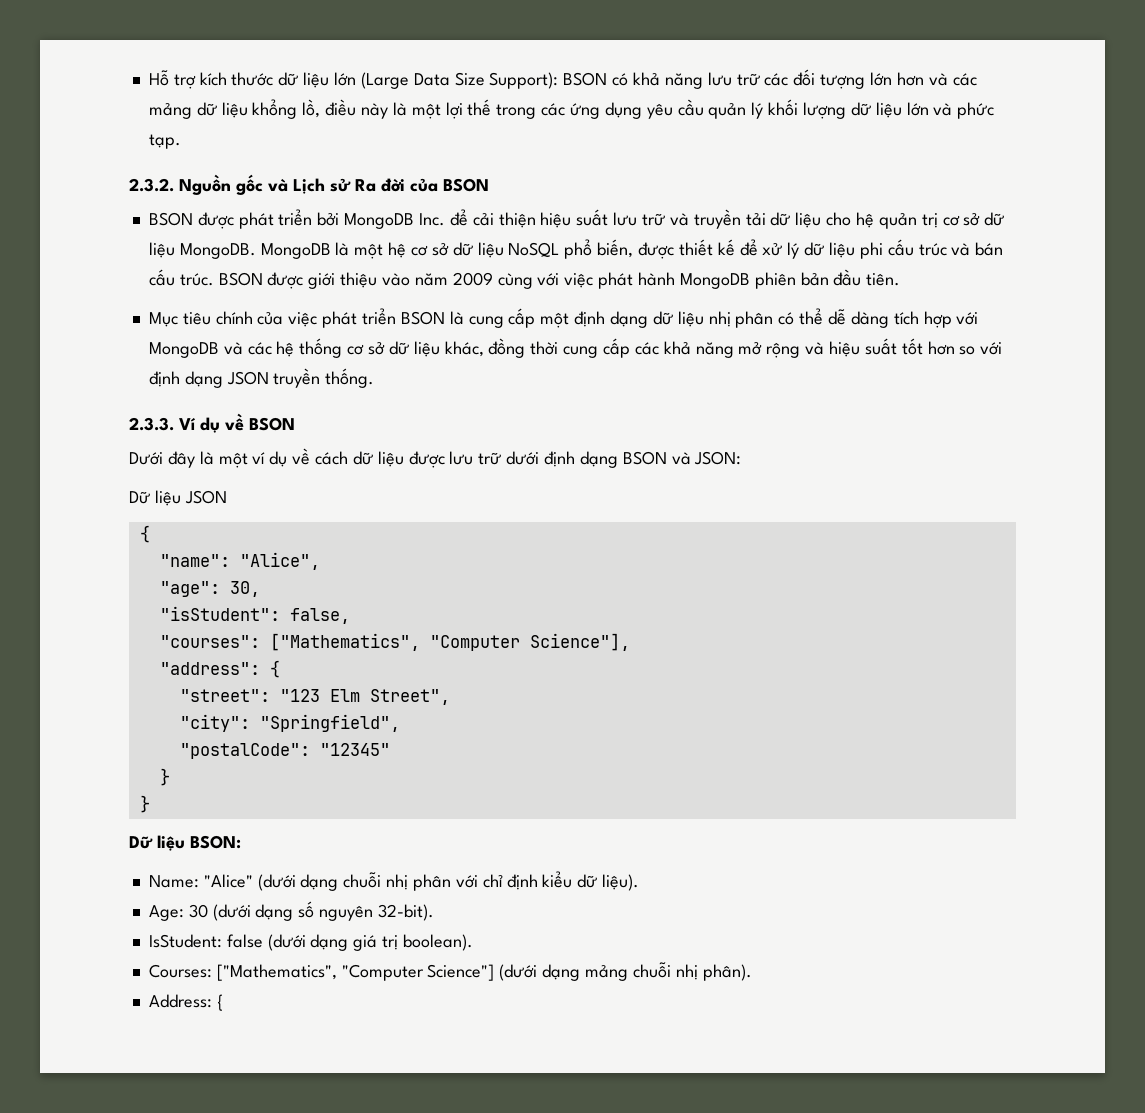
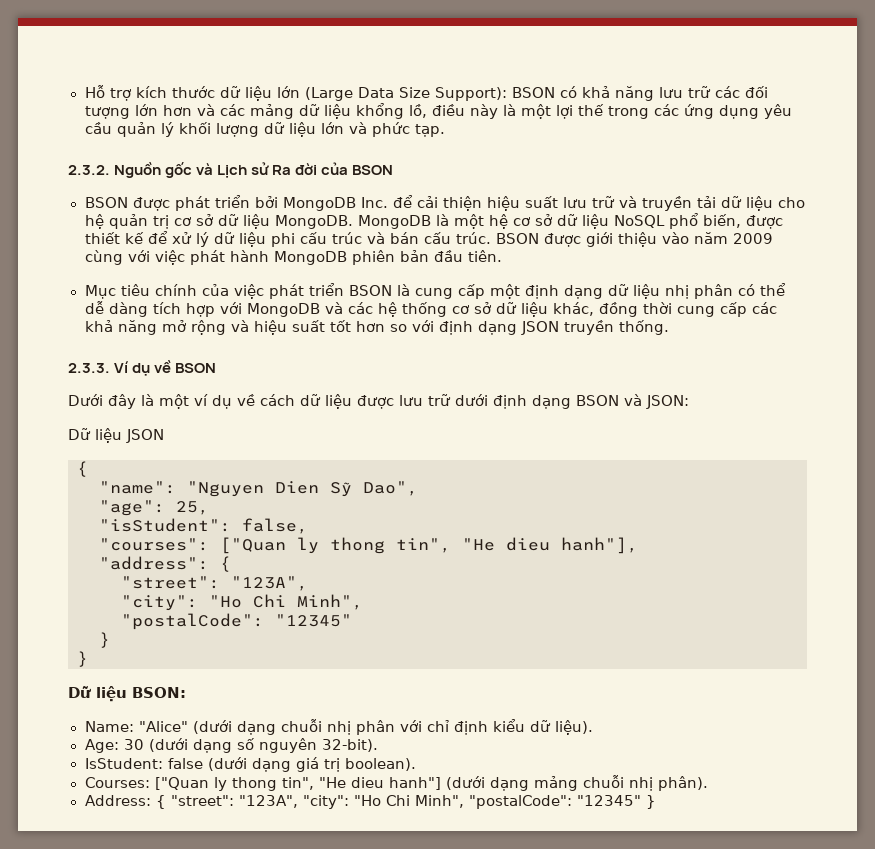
[239,552,320,570] "Alice", -> [187,481,418,497] "Nguyen Dien Sỹ Dao",
[229,581,260,597] 30, -> [176,501,209,515] 25,
[269,633,630,651] [159,660,280,678] [179,689,450,705] [179,714,400,732] ["Mathematics", "Computer Science"], // "address": { // "street": "123 Elm Street", // "city": "Springfield", -> [220,537,638,554] [99,556,231,572] [121,576,308,591] [121,594,363,611] ["Quan ly thong tin", "He dieu hanh"], // "address": { // "street": "123A", // "city": "Ho Chi Minh",
[216,964,495,981] ["Mathematics", "Computer Science"] -> [154,777,441,791] ["Quan ly thong tin", "He dieu hanh"]
(223, 1002) none -> [170,795,656,809] "street": "123A", "city": "Ho Chi Minh", "postalCode": "12345" }

